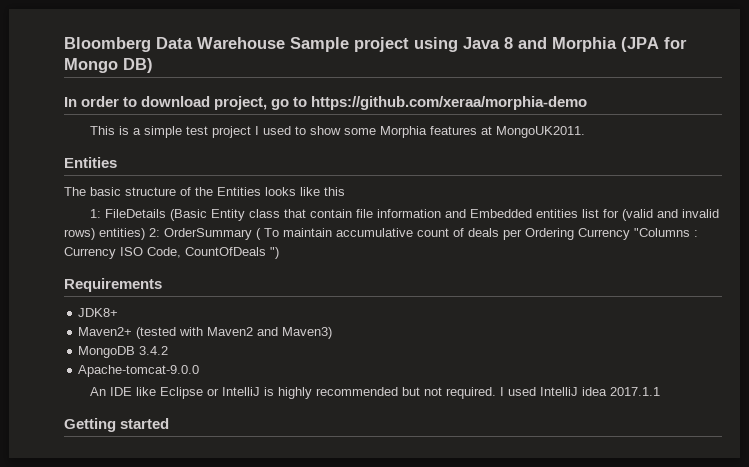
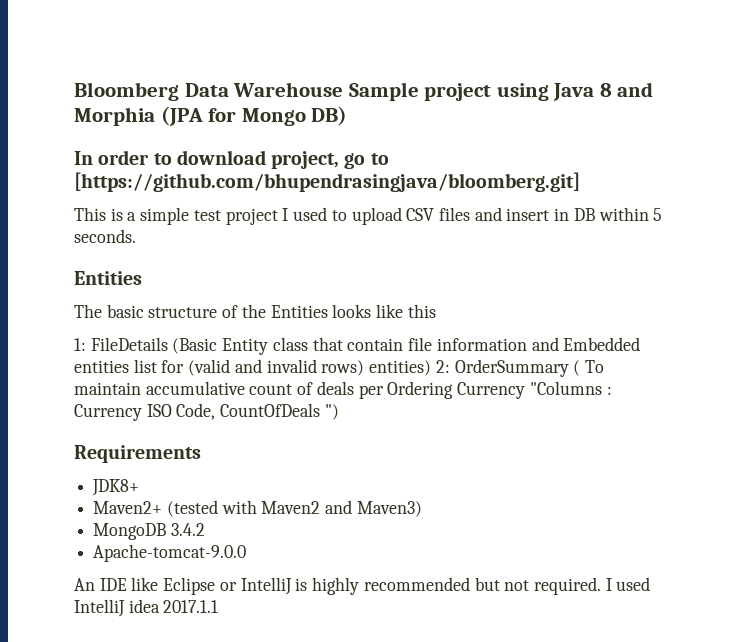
[311,96,588,110] https://github.com/xeraa/morphia-demo -> [74,172,580,192] [https://github.com/bhupendrasingjava/bloomberg.git]
[309,126,585,138] show some Morphia features at MongoUK2011. -> [351,207,663,225] [74,229,136,243] upload CSV files and insert in DB within 5 seconds.
[64,418,170,432] // Getting started -> (219, 606) none

